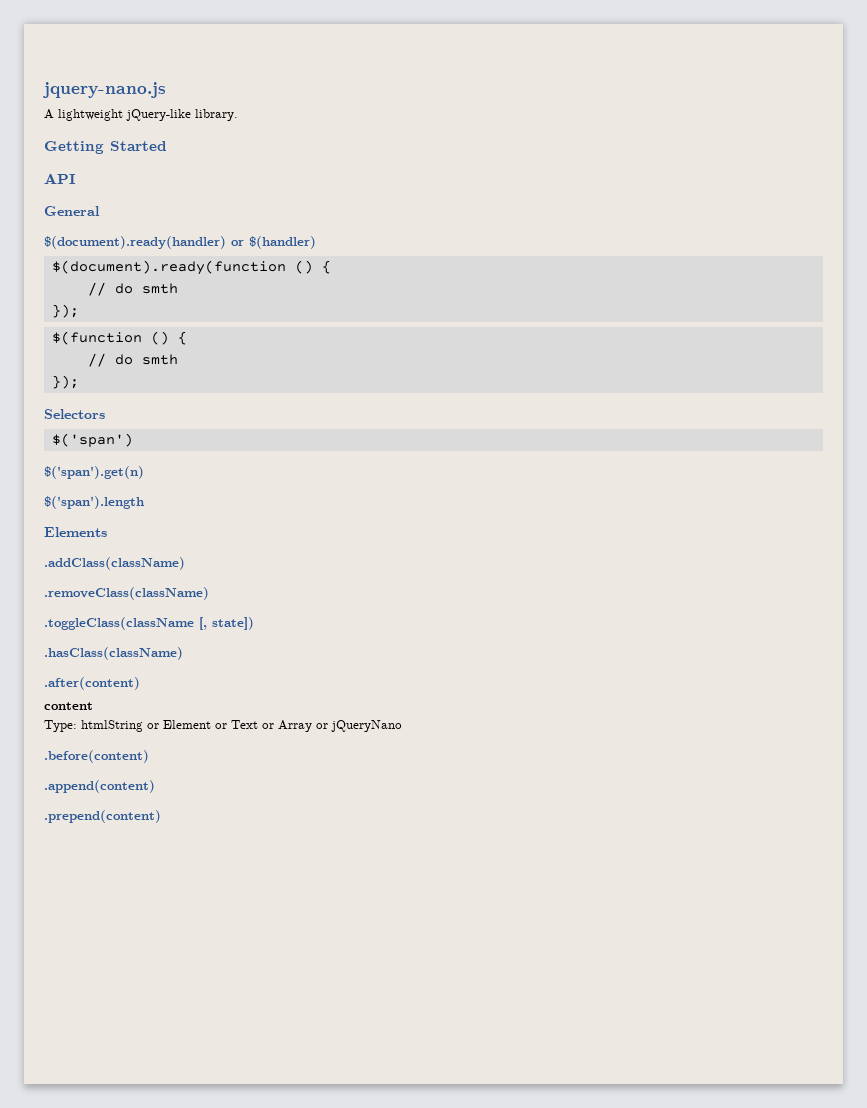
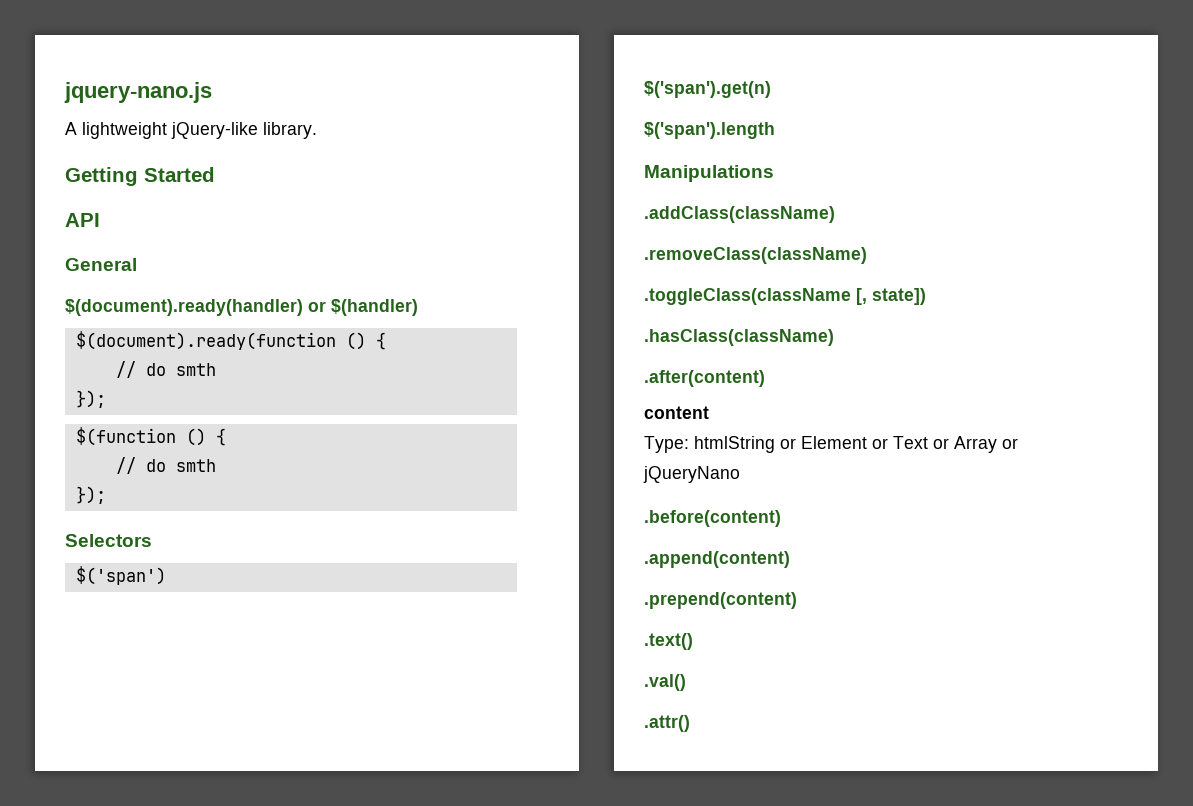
[44,527,107,537] Elements -> [644,165,774,182] Manipulations
(161, 816) none -> [644,633,693,650] [644,674,686,691] [644,715,690,732] // .text() // .val() // .attr()

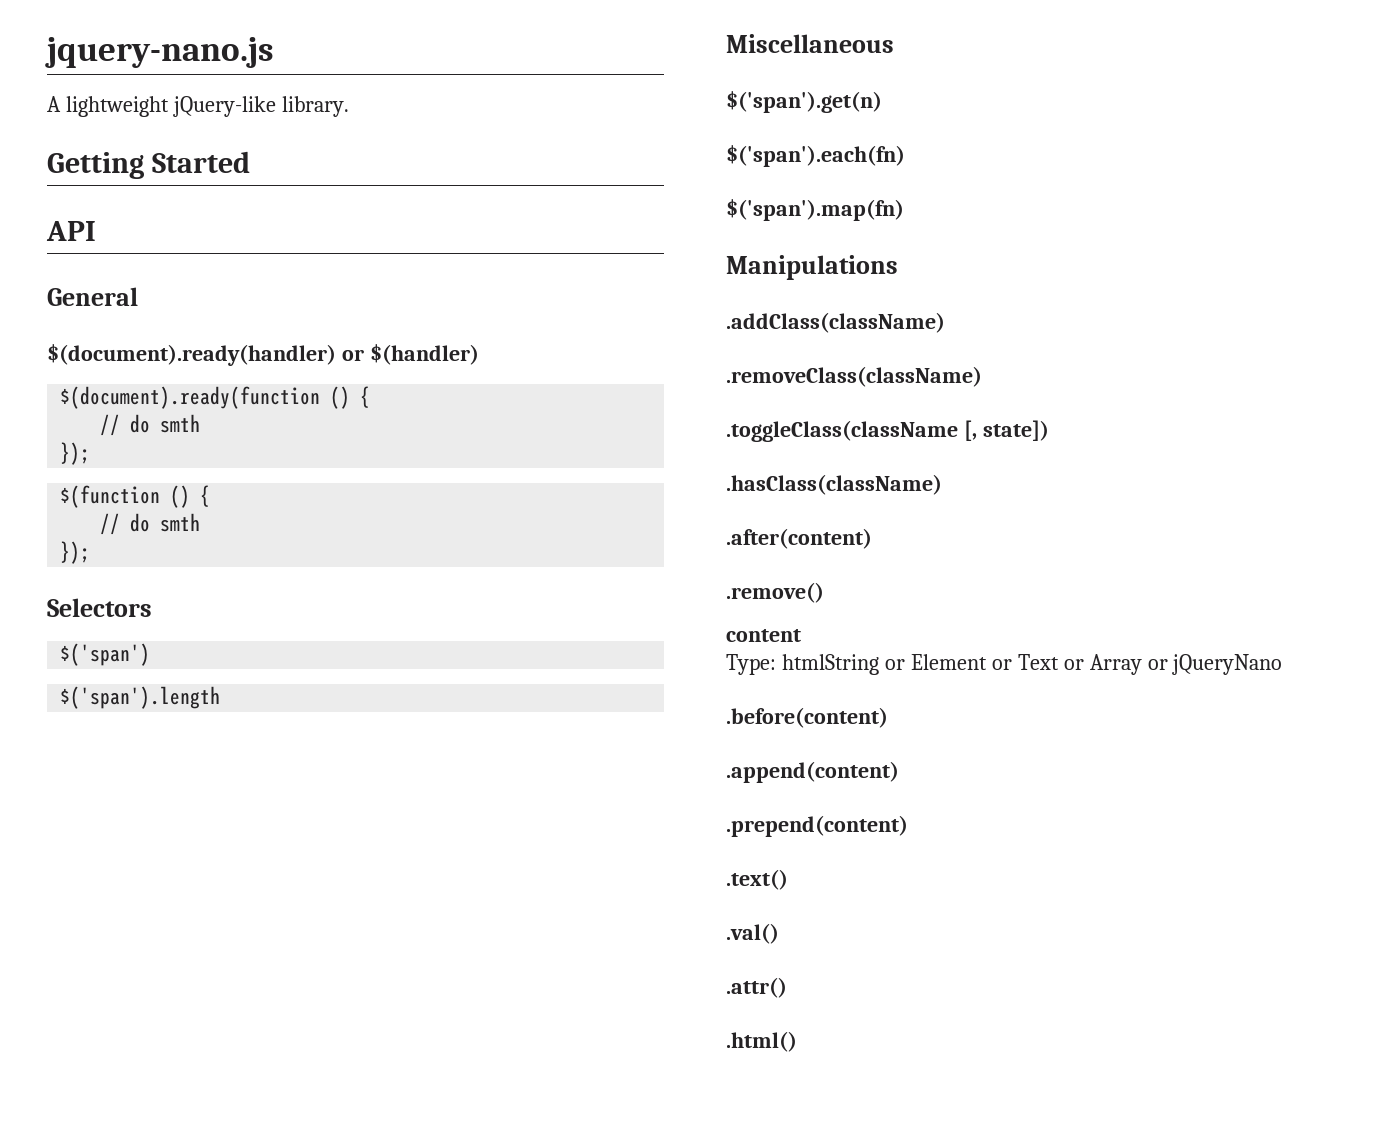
(166, 575) none -> [60,686,221,709] [726,34,894,53] // $('span').length // Miscellaneous
[644,122,775,139] $('span').length -> [726,145,905,167] [726,199,904,221] $('span').each(fn) // $('span').map(fn)
(765, 378) none -> [726,582,824,603] // .remove()
(690, 723) none -> [726,1031,797,1052] // .html()

